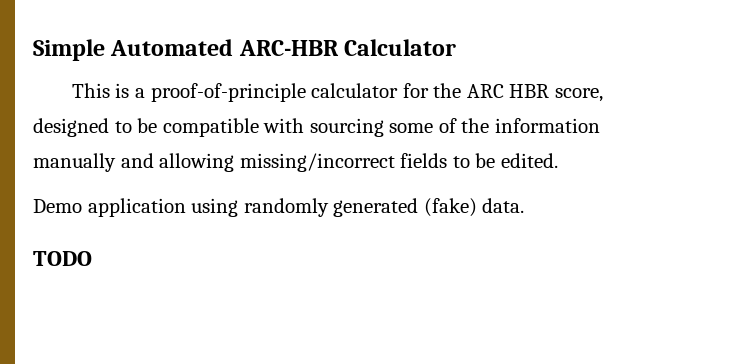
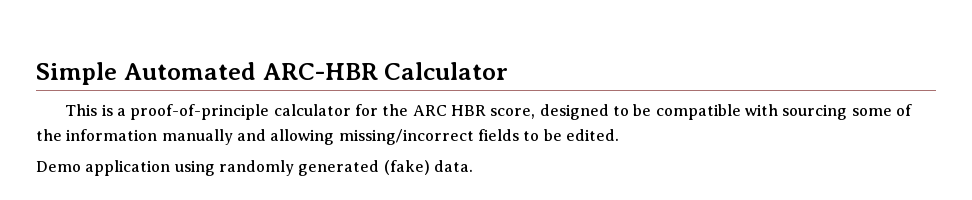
[33,251,92,266] // TODO -> (473, 166) none

